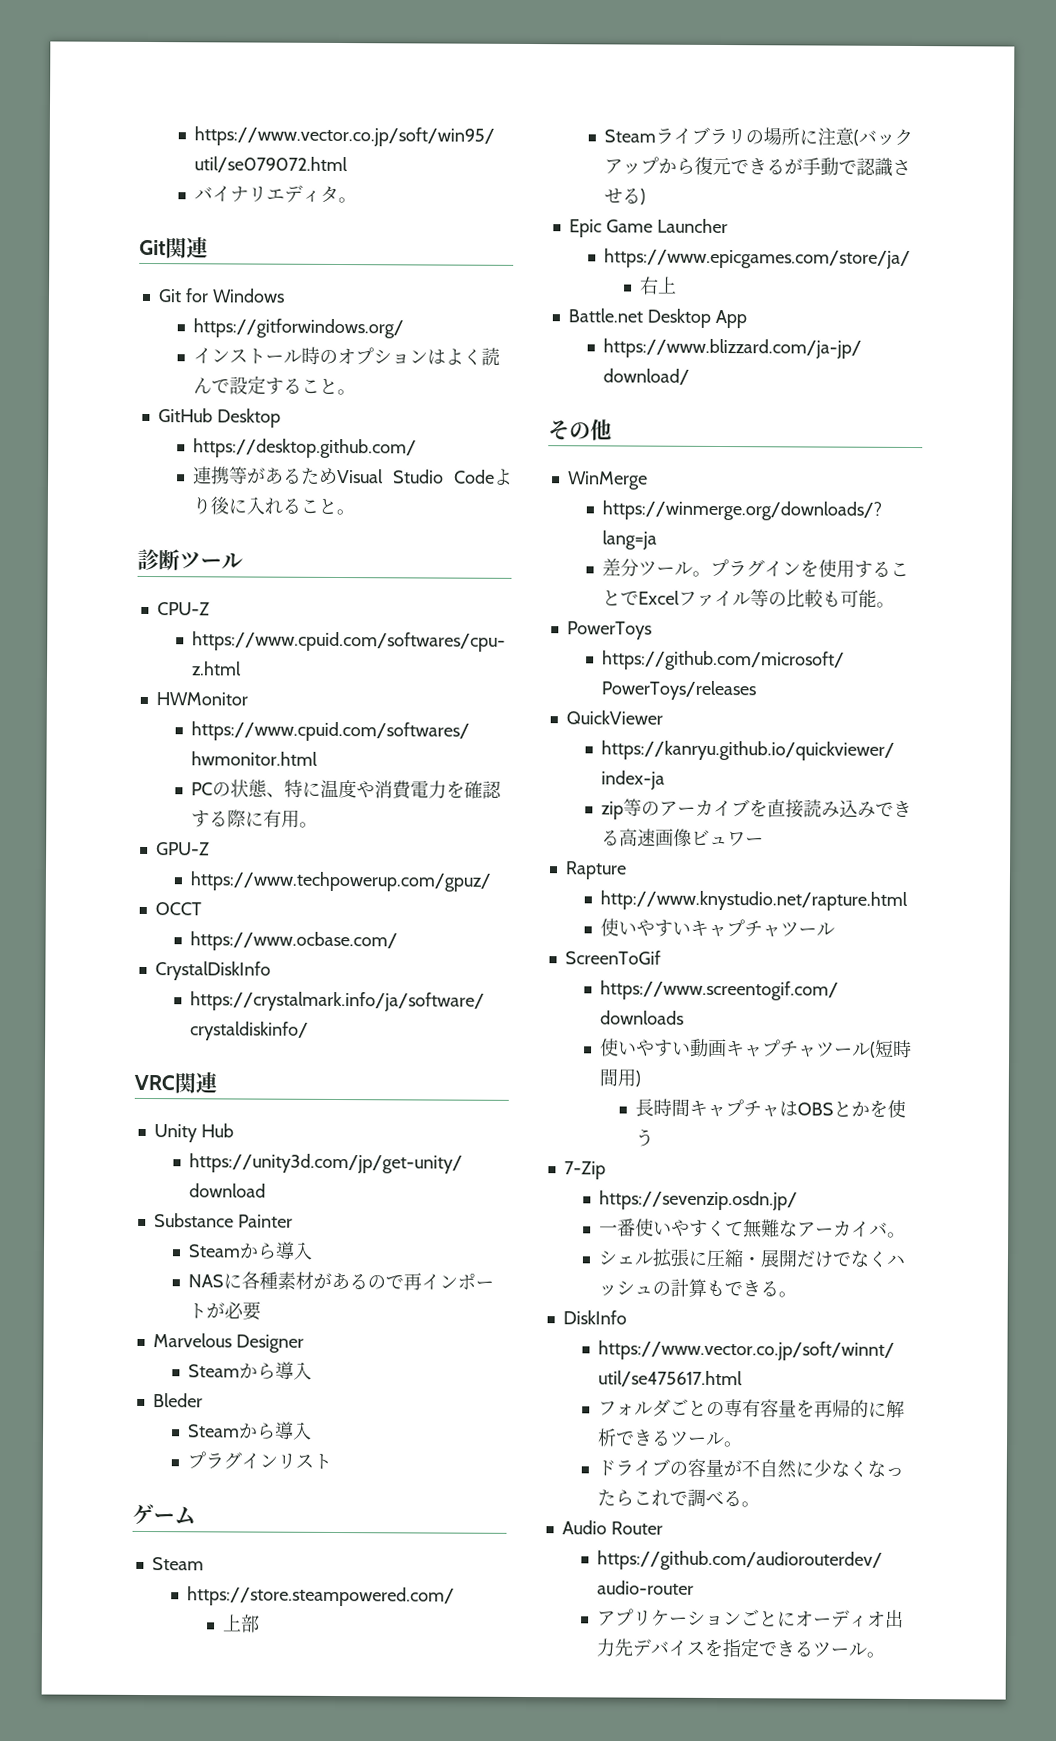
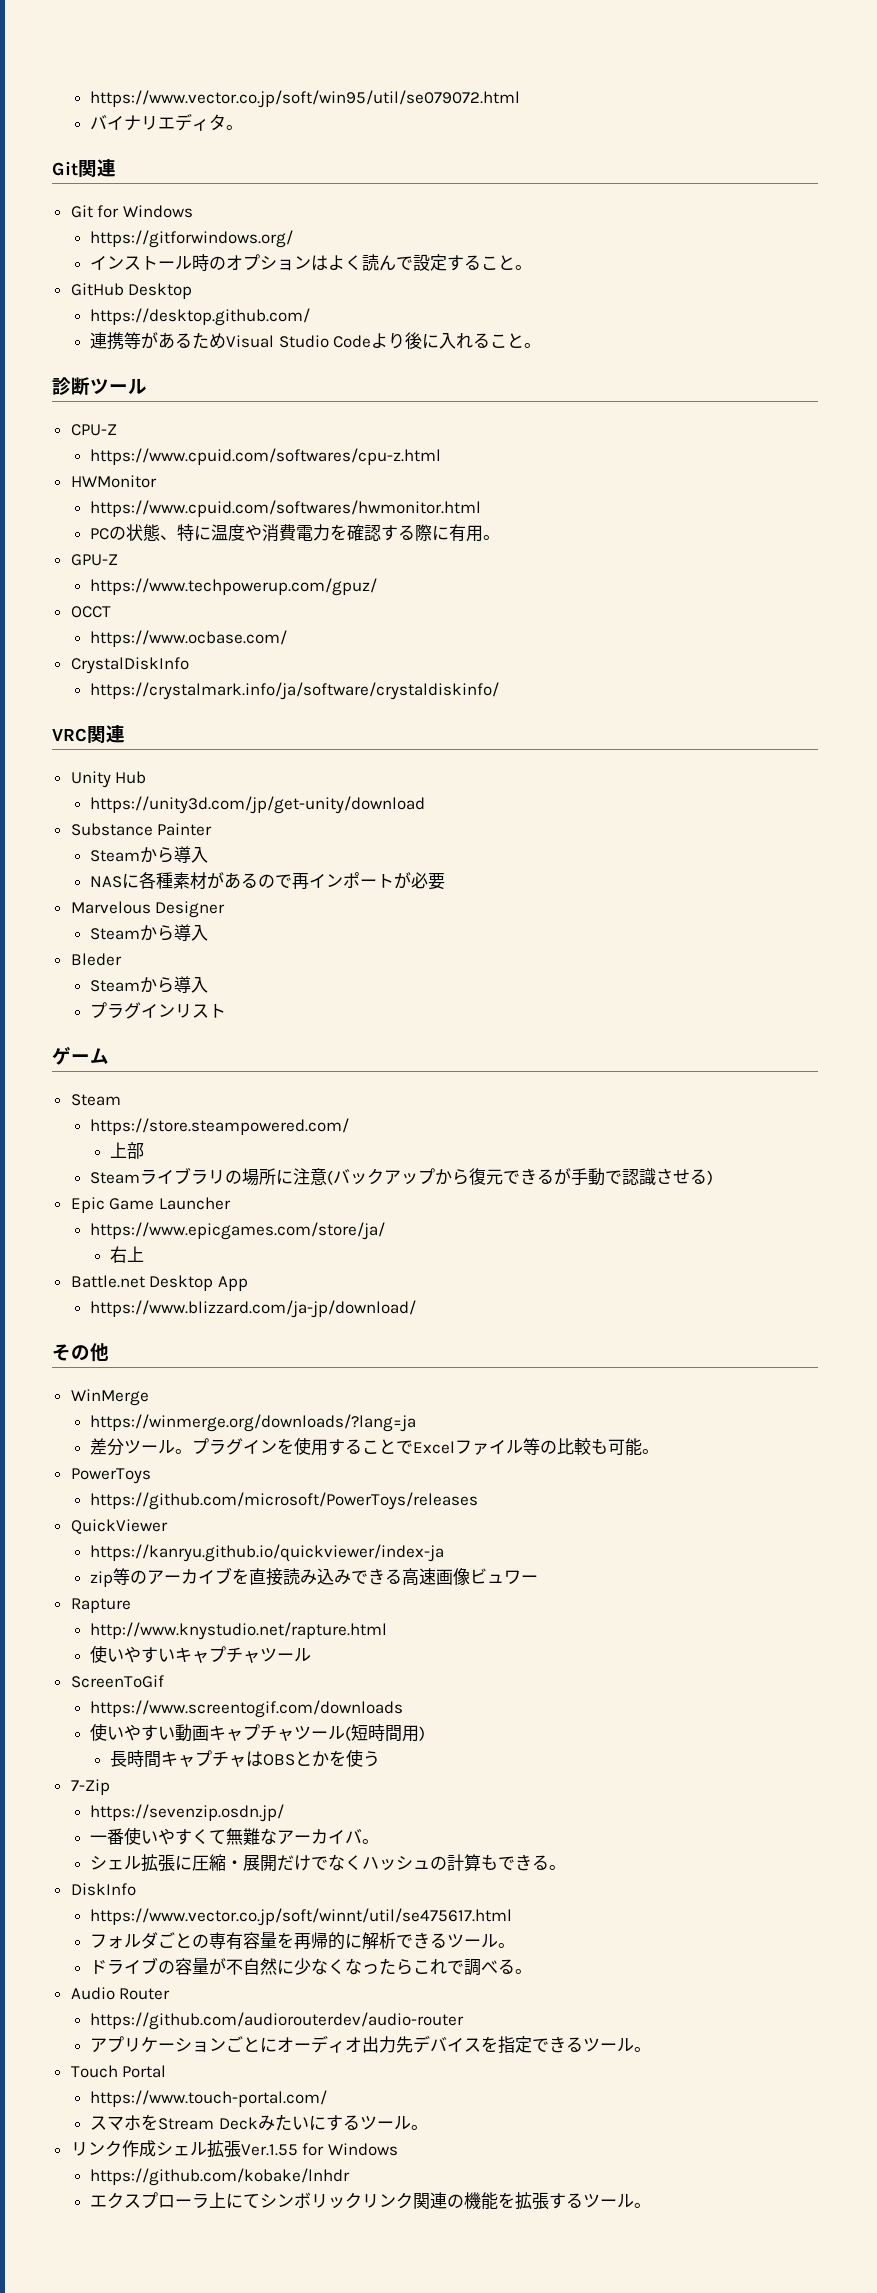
(886, 1654) none -> [70,2065,167,2078] [90,2090,328,2107] [90,2114,428,2131] [70,2140,398,2158] [90,2168,351,2186] [90,2192,652,2210] // Touch Portal // https://www.touch-portal.com/ // スマホをStream Deckみたいにするツール。 // リンク作成シェル拡張Ver.1.55 for Windows // https://github.com/kobake/lnhdr // エクスプローラ上にてシンボリックリンク関連の機能を拡張するツール。

